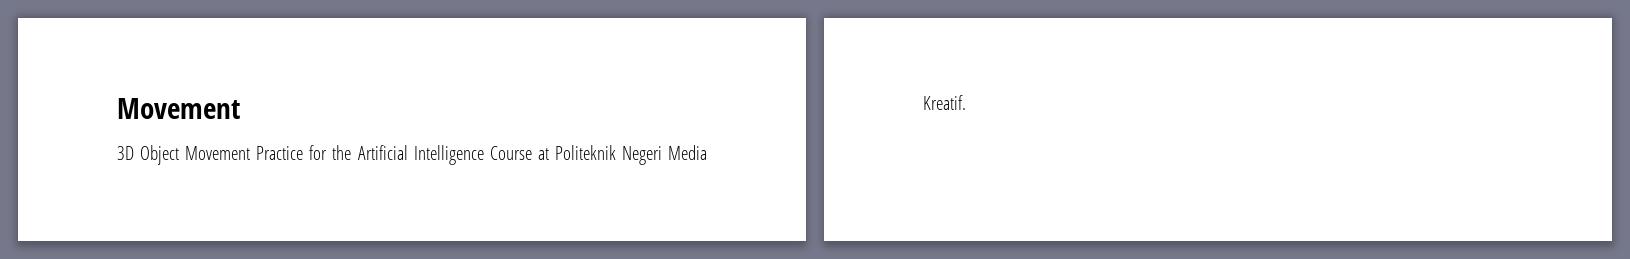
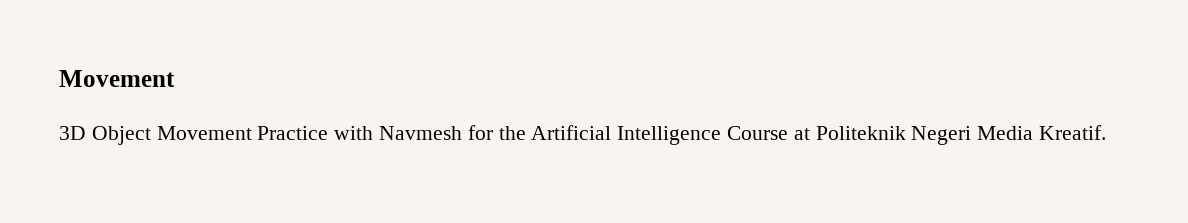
(304, 153) none -> [334,126,463,140] with Navmesh

